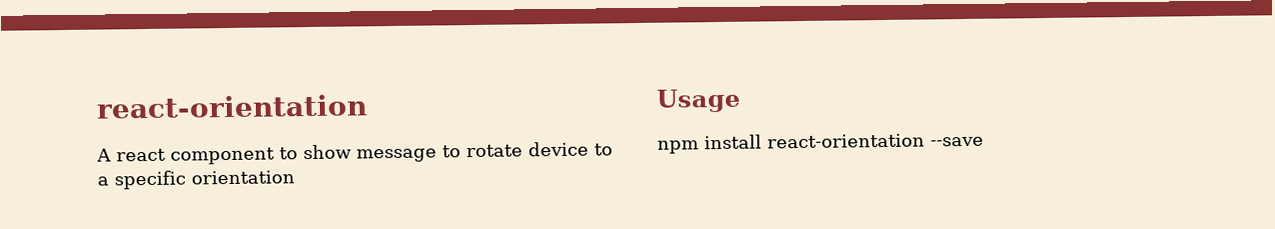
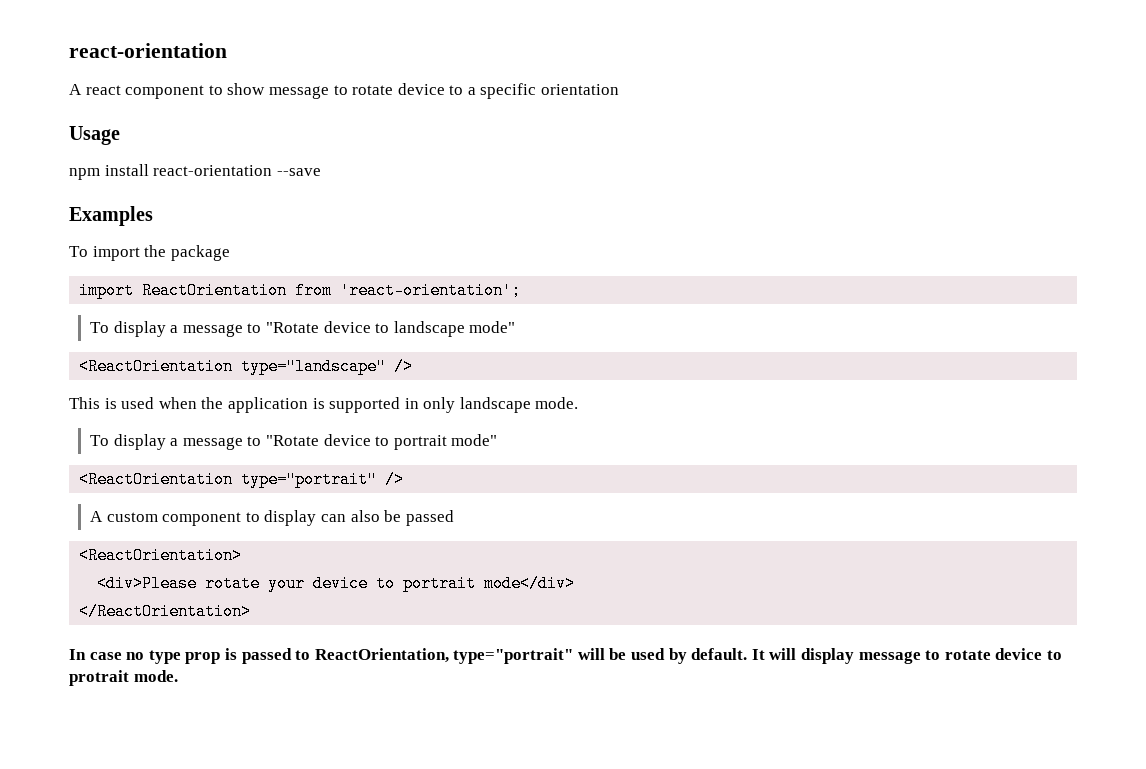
(984, 141) none -> [69,206,153,226] [69,245,230,261] [79,282,522,299] [90,321,516,337] [79,358,414,375] [69,397,579,413] [90,434,498,450] [79,471,405,488] [90,510,454,526] [79,547,243,564] [97,575,576,592] [79,603,252,620] [69,648,1062,664] [69,670,178,686] // Examples // To import the package // import ReactOrientation from 'react-orientation'; // To display a message to "Rotate device to landscape mode" // <ReactOrientation type="landscape" /> // This is used when the application is supported in only landscape mode. // To display a message to "Rotate device to portrait mode" // <ReactOrientation type="portrait" /> // A custom component to display can also be passed // <ReactOrientation> // <div>Please rotate your device to portrait mode</div> // </ReactOrientation> // In case no type prop is passed to ReactOrientation, type="portrait" will be used by default. It will display message to rotate device to protrait mode.

